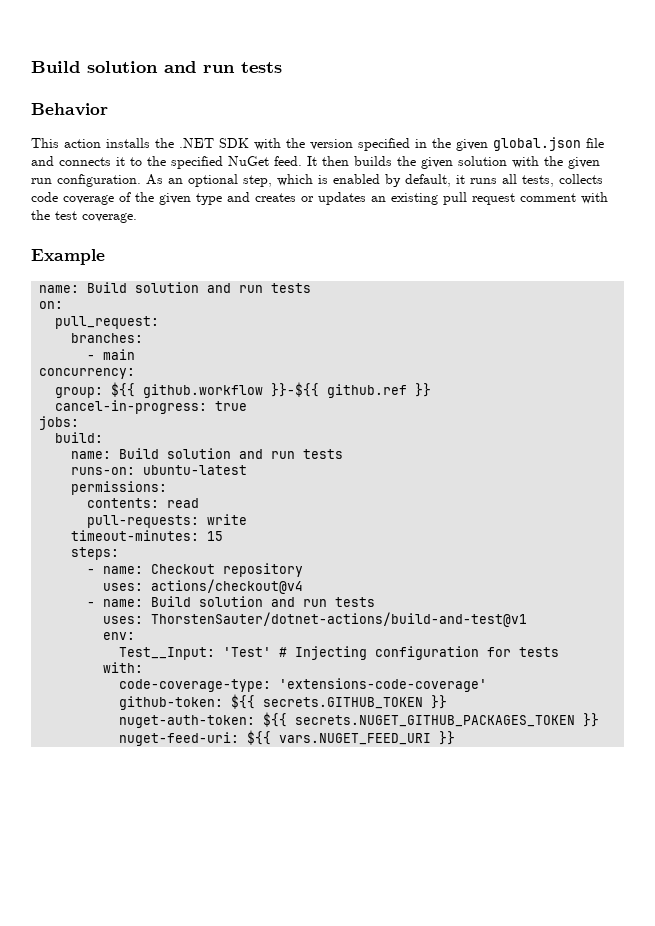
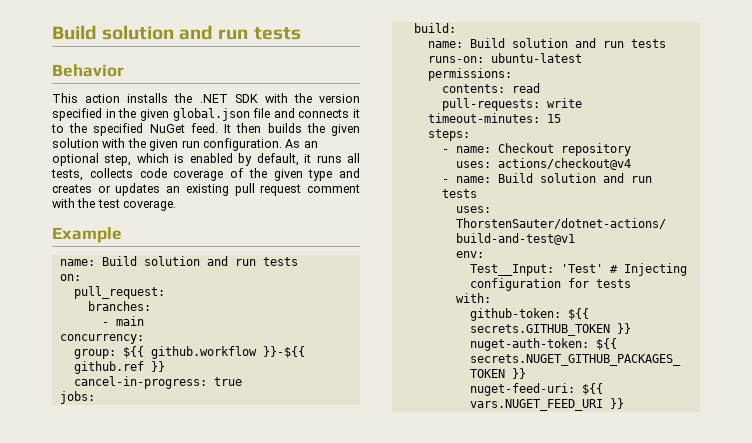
[119,678,488,692] // code-coverage-type: 'extensions-code-coverage' -> (491, 298) none

